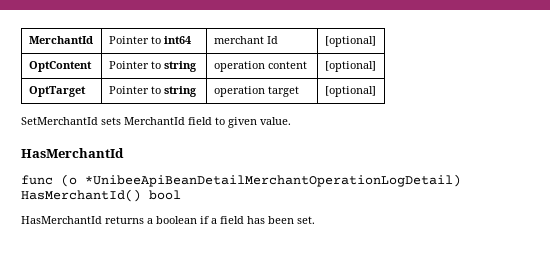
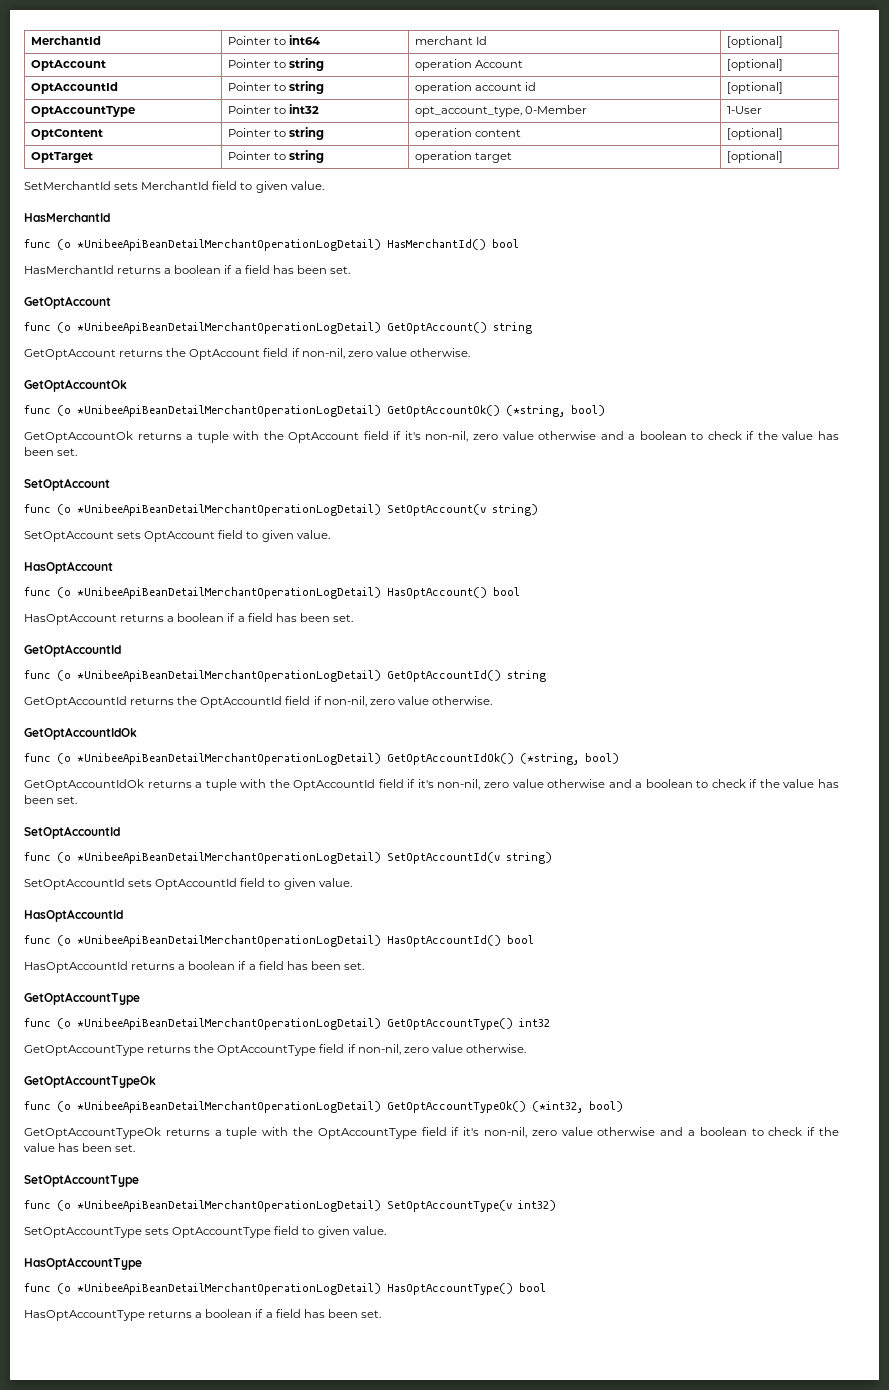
(376, 41) none -> [30,60,106,71] [227,58,324,71] [414,59,523,71] [726,59,783,71] [30,82,118,94] [227,81,324,94] [414,82,536,94] [726,82,783,94] [30,106,135,117] [227,104,319,114] [414,105,587,117] [726,106,762,114] // OptAccount | Pointer to string | operation Account | [optional] // OptAccountId | Pointer to string | operation account id | [optional] // OptAccountType | Pointer to int32 | opt_account_type, 0-Member | 1-User
(315, 220) none -> [24,296,111,309] [24,322,532,334] [24,348,470,360] [24,379,127,392] [24,405,605,417] [24,431,839,443] [24,447,78,456] [24,478,110,491] [24,504,538,516] [24,530,330,542] [24,561,113,574] [24,587,520,599] [24,613,353,625] [24,644,121,657] [24,670,546,682] [24,696,492,708] [24,727,137,740] [24,753,619,765] [24,779,839,791] [24,795,78,804] [24,826,120,839] [24,852,552,864] [24,878,352,890] [24,909,123,922] [24,935,534,947] [24,961,364,973] [24,992,140,1005] [24,1018,550,1030] [24,1044,526,1056] [24,1075,156,1088] [24,1101,623,1113] [24,1127,839,1139] [24,1143,136,1152] [24,1174,139,1187] [24,1200,556,1212] [24,1226,386,1238] [24,1257,142,1270] [24,1283,546,1295] [24,1309,381,1321] // GetOptAccount // func (o *UnibeeApiBeanDetailMerchantOperationLogDetail) GetOptAccount() string // GetOptAccount returns the OptAccount field if non-nil, zero value otherwise. // GetOptAccountOk // func (o *UnibeeApiBeanDetailMerchantOperationLogDetail) GetOptAccountOk() (*string, bool) // GetOptAccountOk returns a tuple with the OptAccount field if it's non-nil, zero value otherwise and a boolean to check if the value has been set. // SetOptAccount // func (o *UnibeeApiBeanDetailMerchantOperationLogDetail) SetOptAccount(v string) // SetOptAccount sets OptAccount field to given value. // HasOptAccount // func (o *UnibeeApiBeanDetailMerchantOperationLogDetail) HasOptAccount() bool // HasOptAccount returns a boolean if a field has been set. // GetOptAccountId // func (o *UnibeeApiBeanDetailMerchantOperationLogDetail) GetOptAccountId() string // GetOptAccountId returns the OptAccountId field if non-nil, zero value otherwise. // GetOptAccountIdOk // func (o *UnibeeApiBeanDetailMerchantOperationLogDetail) GetOptAccountIdOk() (*string, bool) // GetOptAccountIdOk returns a tuple with the OptAccountId field if it's non-nil, zero value otherwise and a boolean to check if the value has been set. // SetOptAccountId // func (o *UnibeeApiBeanDetailMerchantOperationLogDetail) SetOptAccountId(v string) // SetOptAccountId sets OptAccountId field to given value. // HasOptAccountId // func (o *UnibeeApiBeanDetailMerchantOperationLogDetail) HasOptAccountId() bool // HasOptAccountId returns a boolean if a field has been set. // GetOptAccountType // func (o *UnibeeApiBeanDetailMerchantOperationLogDetail) GetOptAccountType() int32 // GetOptAccountType returns the OptAccountType field if non-nil, zero value otherwise. // GetOptAccountTypeOk // func (o *UnibeeApiBeanDetailMerchantOperationLogDetail) GetOptAccountTypeOk() (*int32, bool) // GetOptAccountTypeOk returns a tuple with the OptAccountType field if it's non-nil, zero value otherwise and a boolean to check if the value has been set. // SetOptAccountType // func (o *UnibeeApiBeanDetailMerchantOperationLogDetail) SetOptAccountType(v int32) // SetOptAccountType sets OptAccountType field to given value. // HasOptAccountType // func (o *UnibeeApiBeanDetailMerchantOperationLogDetail) HasOptAccountType() bool // HasOptAccountType returns a boolean if a field has been set.

